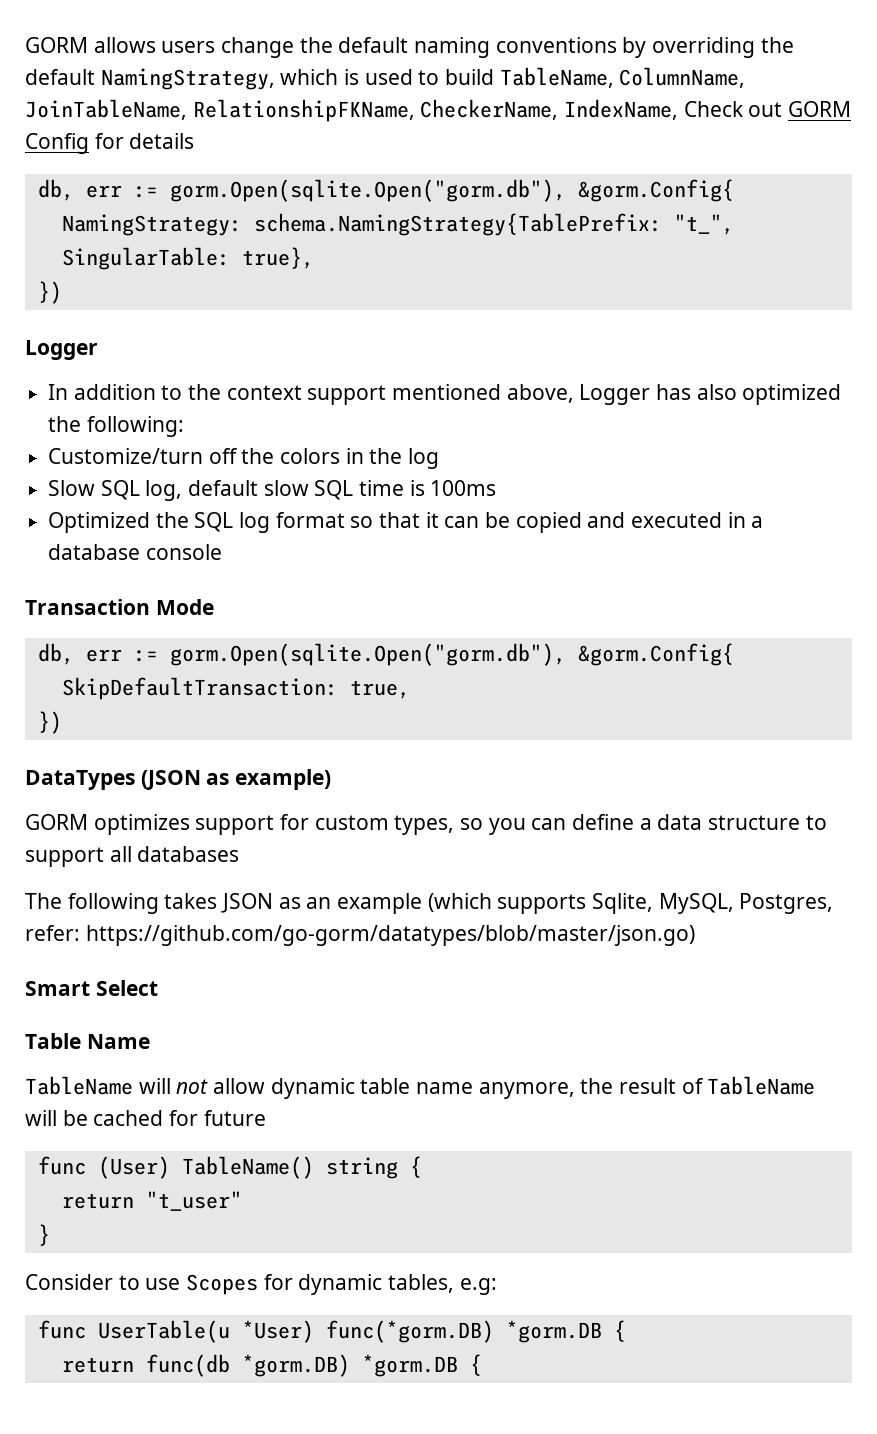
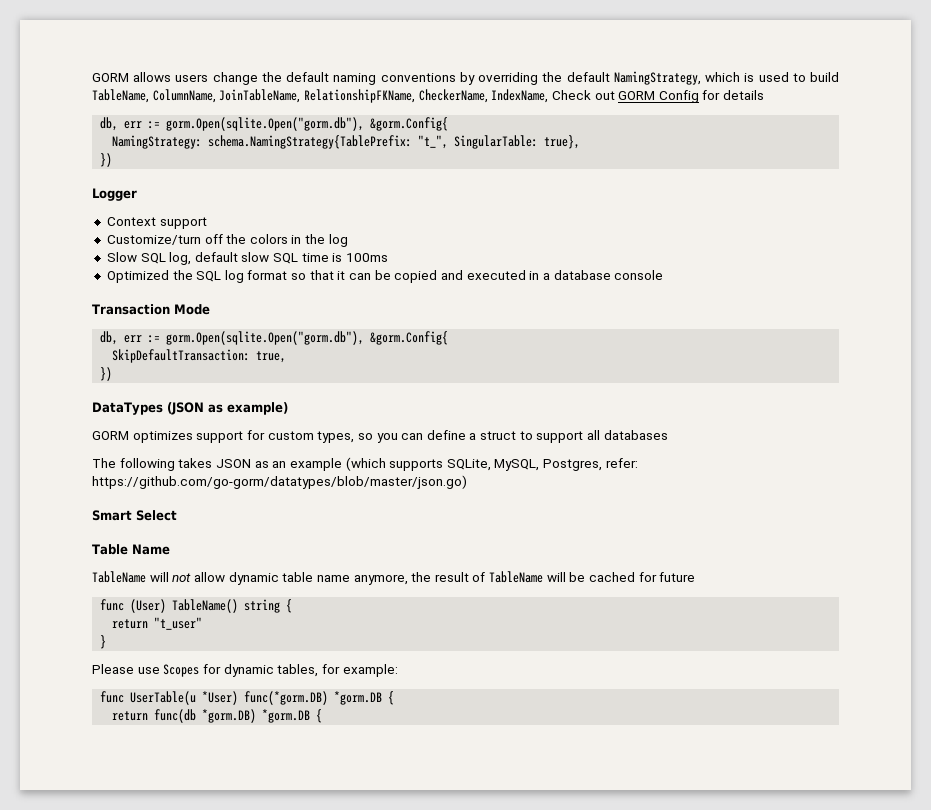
[48,384,842,405] [48,416,184,437] In addition to the context support mentioned above, Logger has also optimized the following: -> [106,217,207,229] Context support
[657,814,801,830] data structure -> [480,431,517,440] struct
[592,893,654,914] Sqlite, -> [446,459,491,471] SQLite,
[25,1274,140,1290] Consider to -> [92,664,134,674] Please
[459,1278,497,1295] e.g: -> [321,664,398,677] for example:

